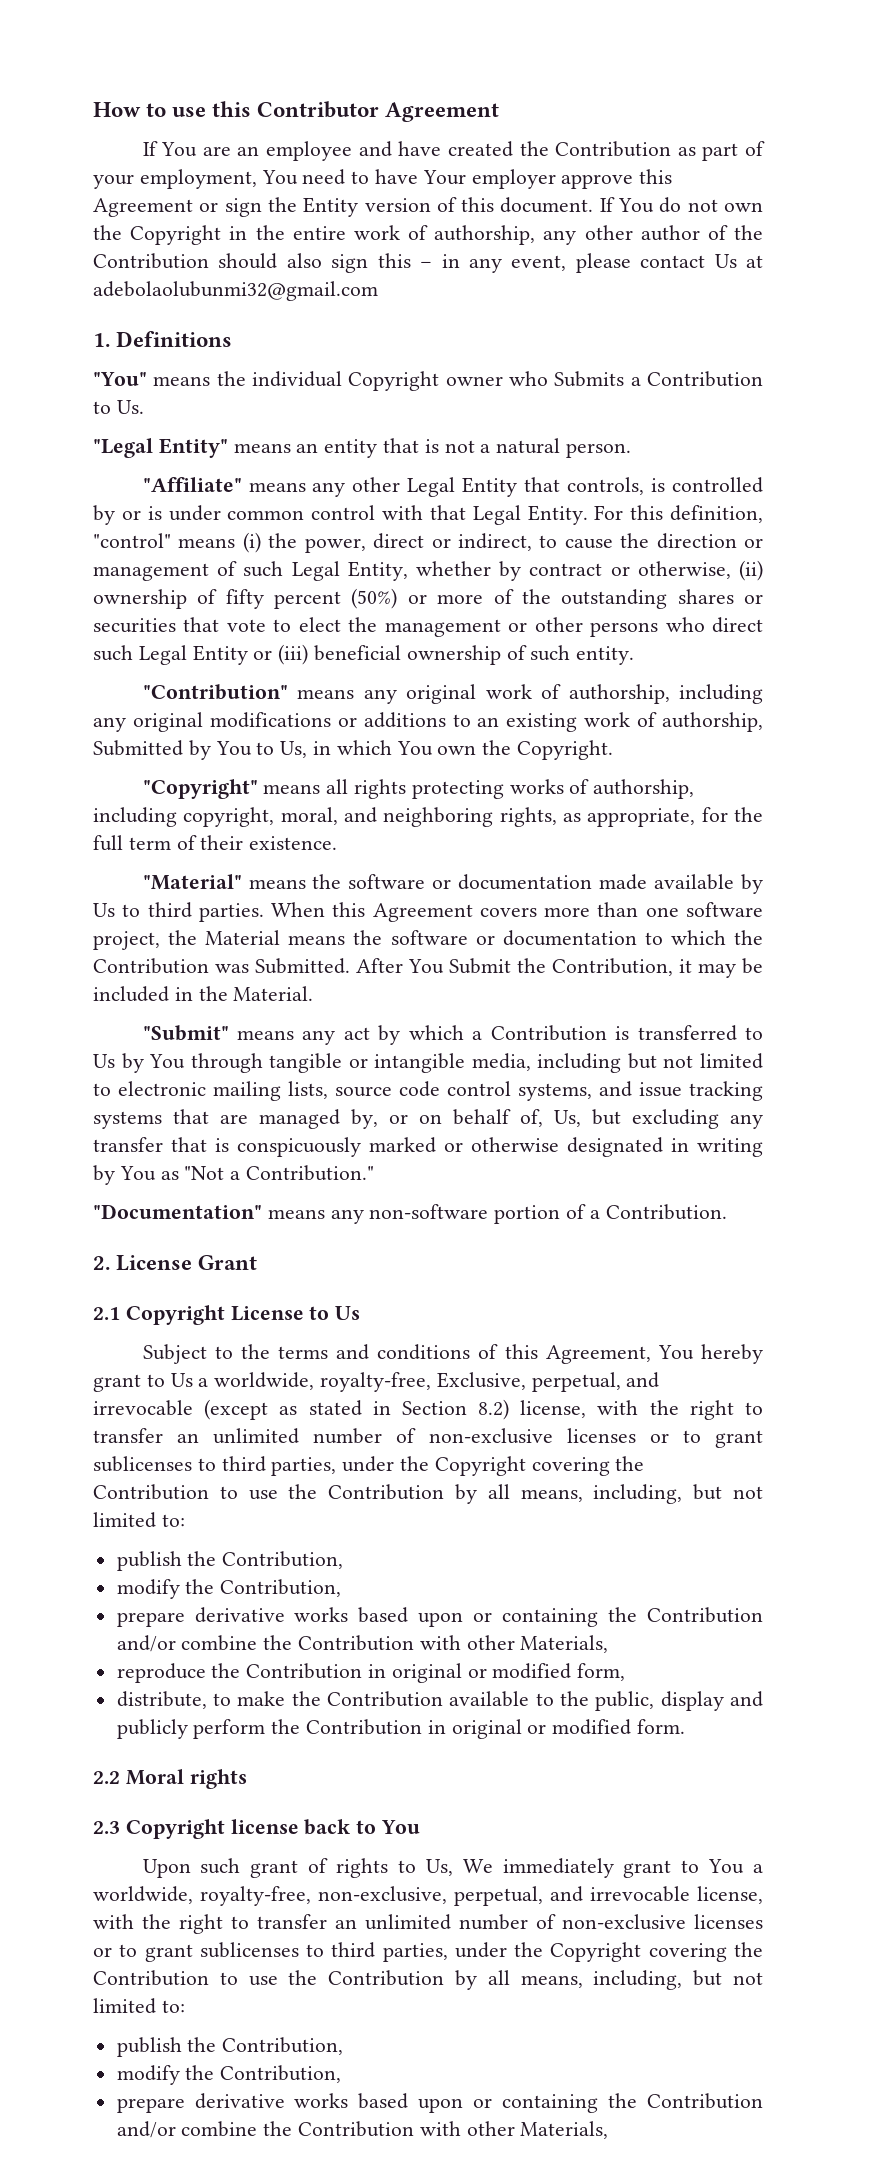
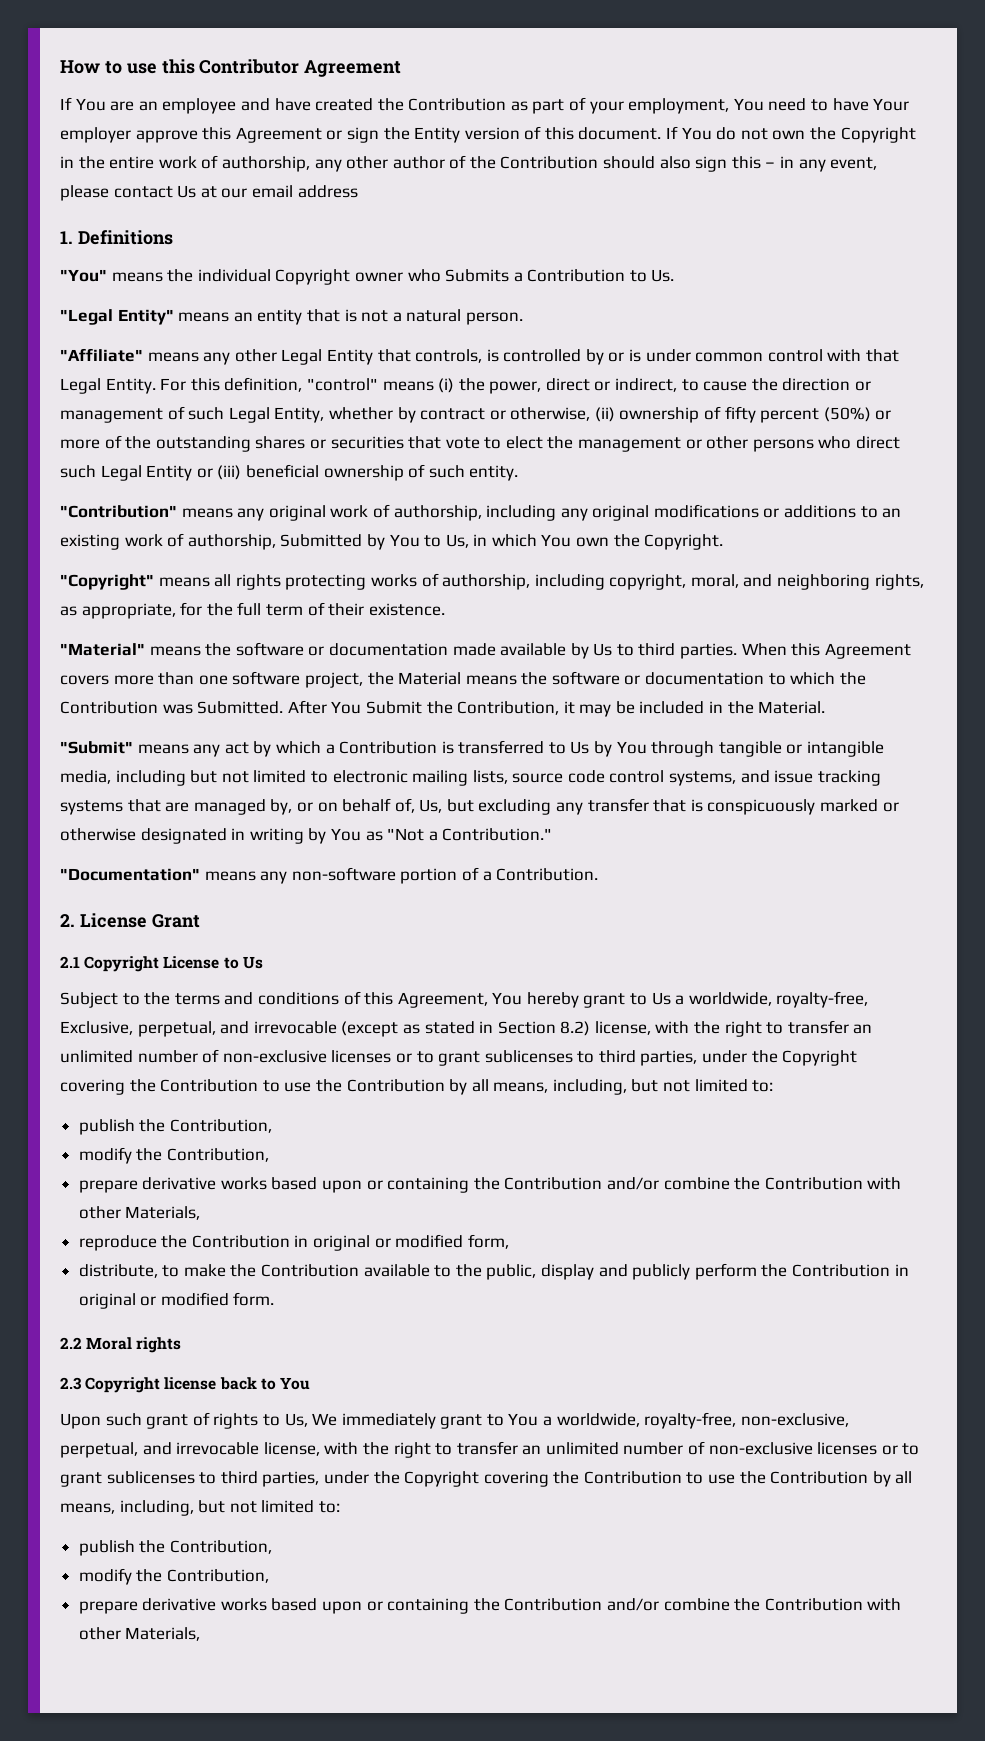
[93,281,378,301] adebolaolubunmi32@gmail.com -> [221,185,358,198] our email address

